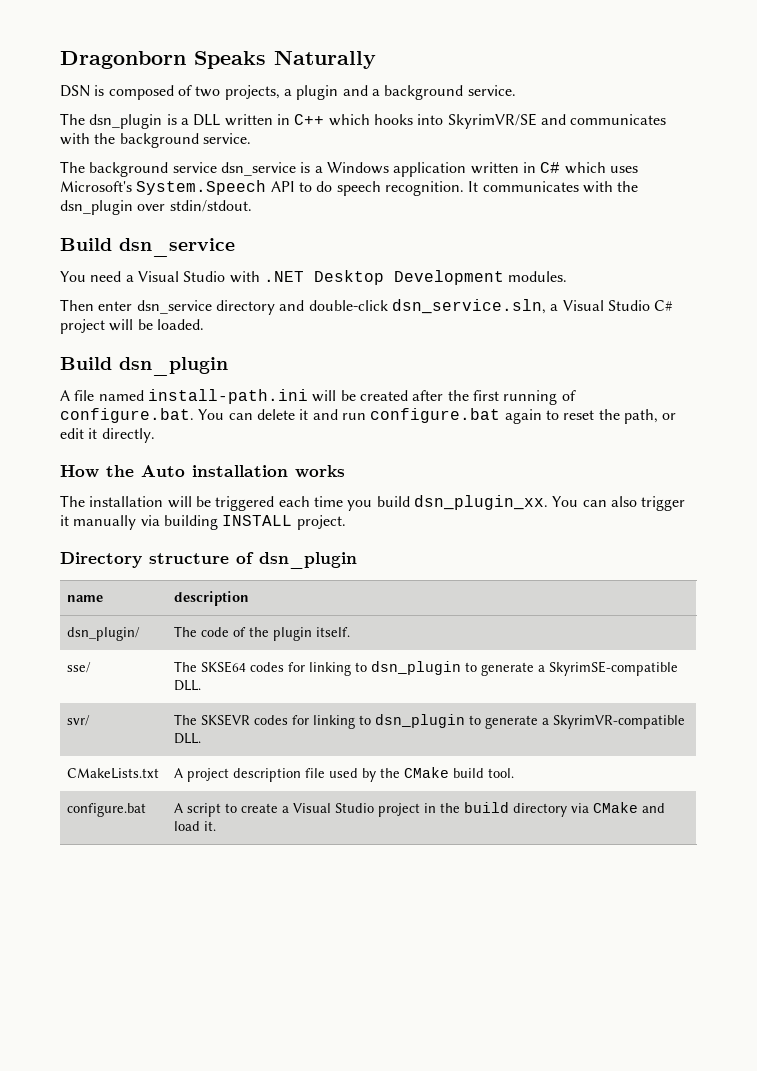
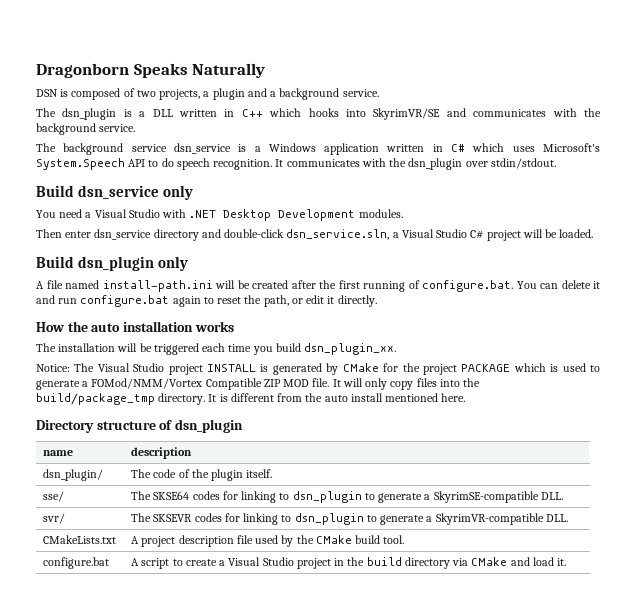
(235, 247) none -> [163,185,194,200] only
(228, 366) none -> [158,256,189,271] only
[141,465,185,477] Auto -> [91,323,121,332] auto
[552,496,686,511] [60,515,346,530] You can also trigger it manually via building INSTALL project. -> [36,363,601,375] [36,378,481,390] [36,393,466,405] // Notice: The Visual Studio project INSTALL is generated by CMake for the project PACKAGE which is used to generate a FOMod/NMM/Vortex Compatible ZIP MOD file. It will only copy files into the build/package_tmp directory. It is different from the auto install mentioned here.

